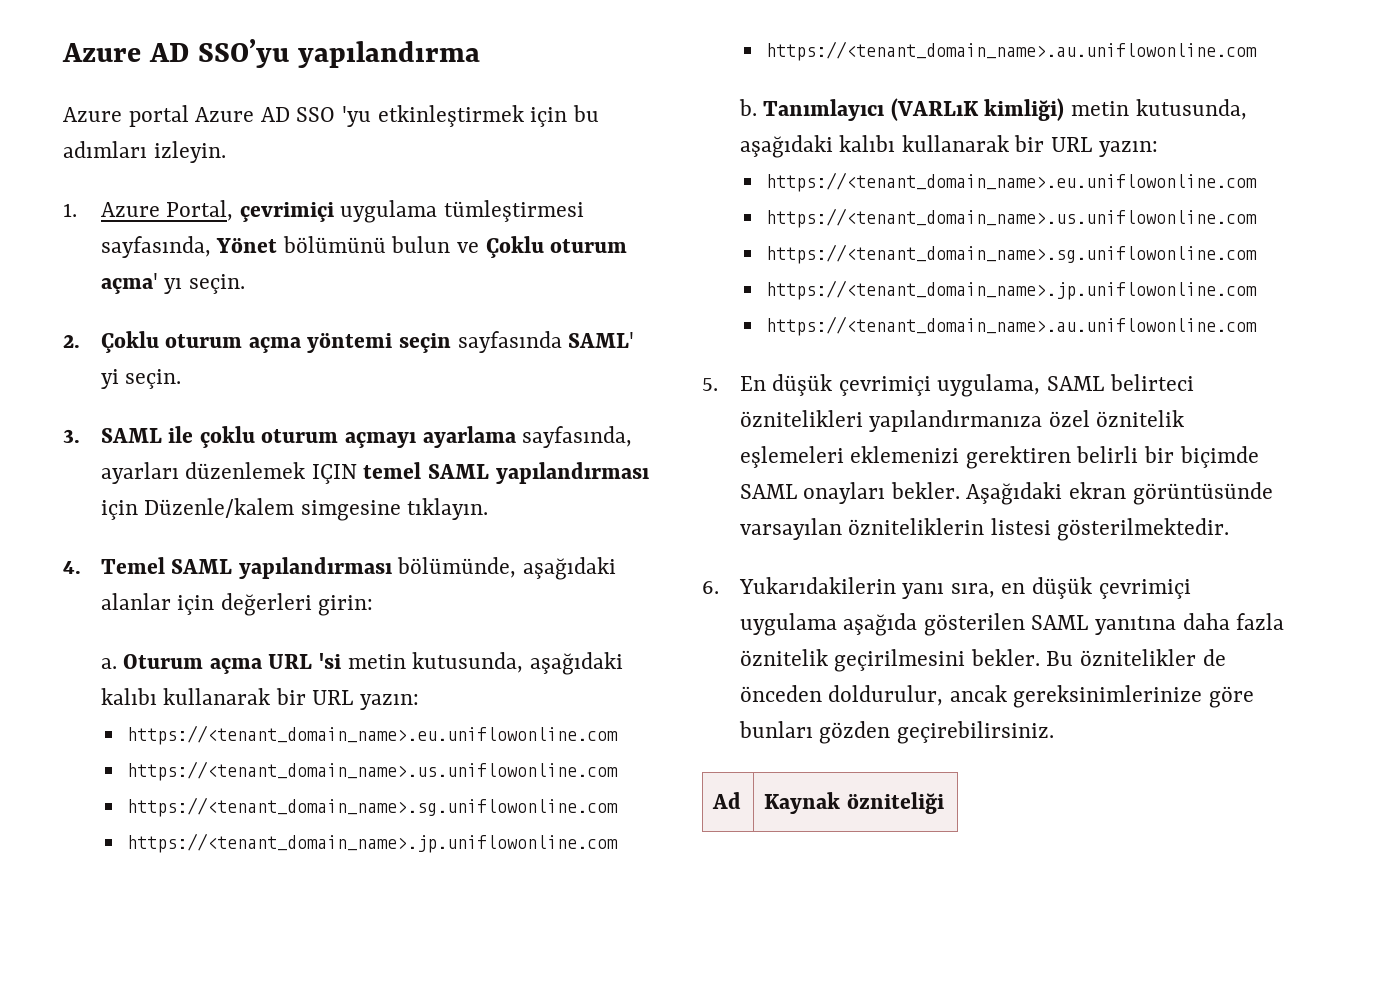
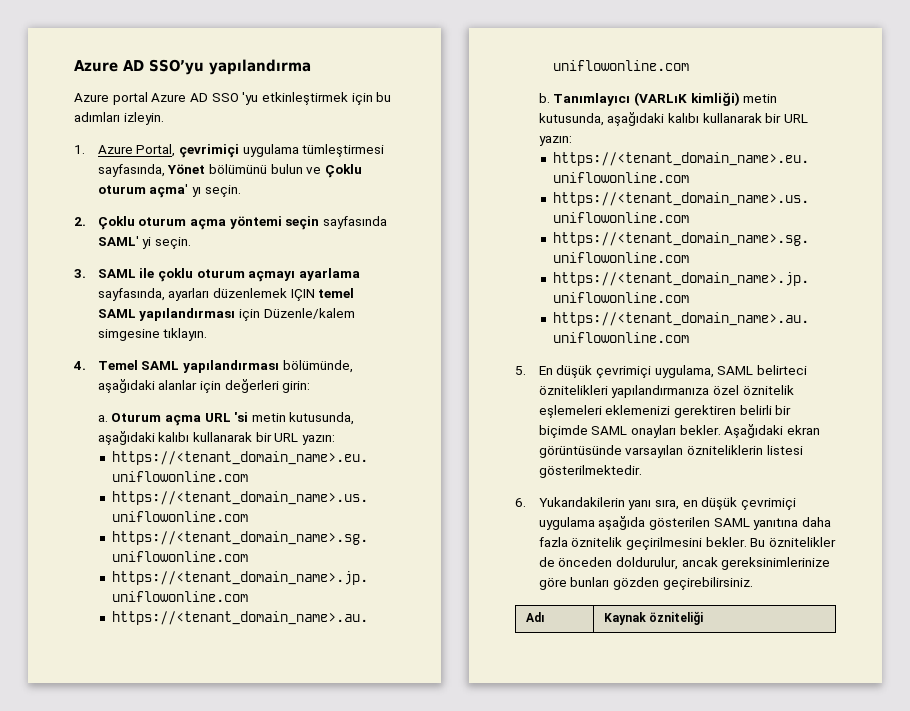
[712,792,742,809] Ad -> [525,612,544,622] Adı

